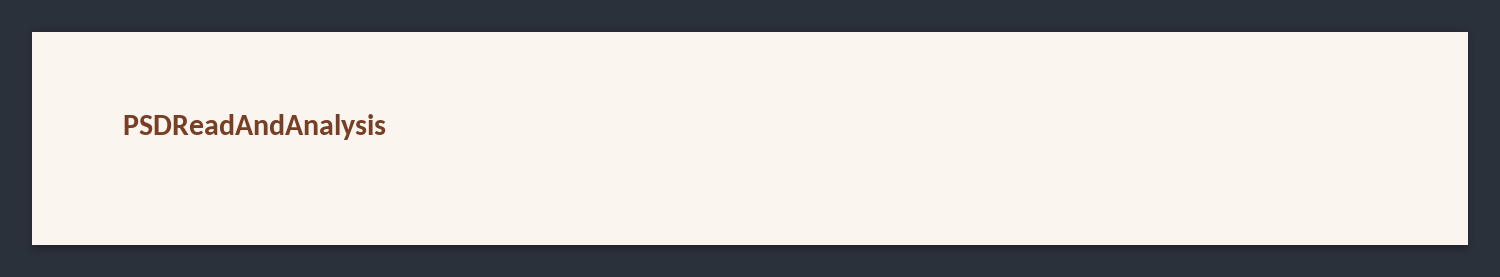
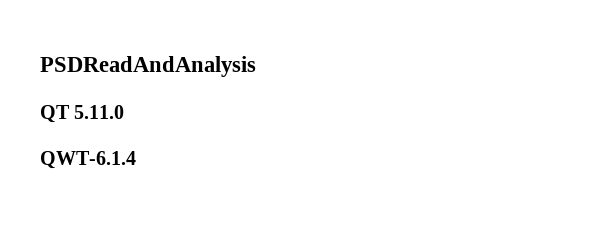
(386, 127) none -> [40,105,125,123] [40,151,136,169] // QT 5.11.0 // QWT-6.1.4

